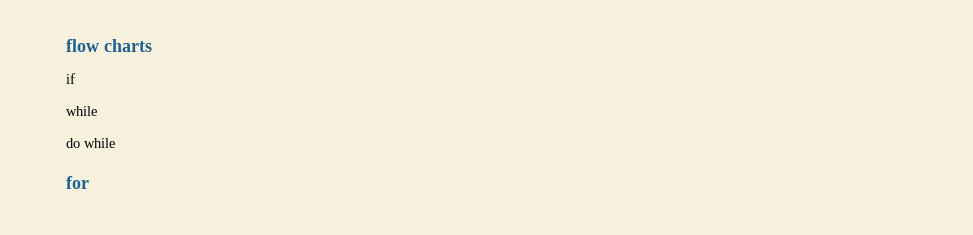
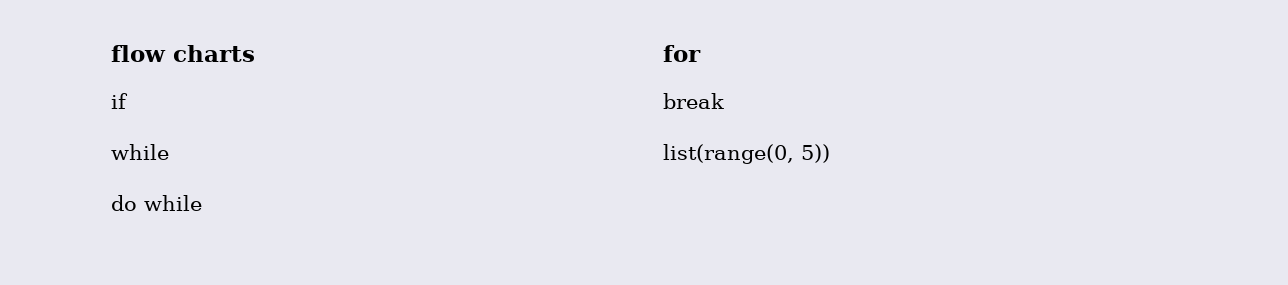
(89, 182) none -> [663,93,724,109] [663,144,830,164] // break // list(range(0, 5))

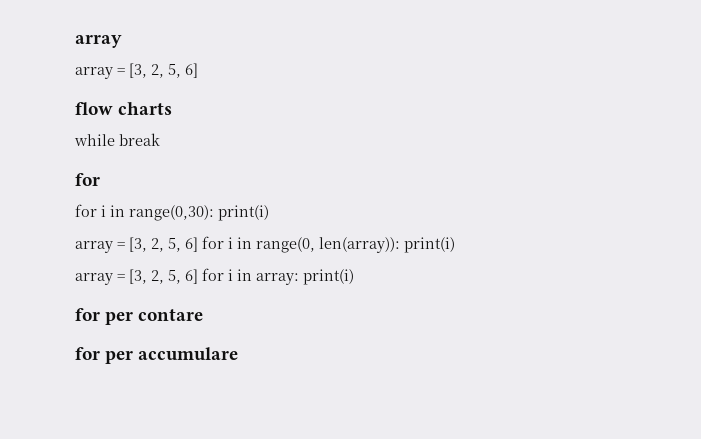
(111, 53) none -> [75,35,122,48] [75,63,198,79] array // array = [3, 2, 5, 6] //
[111,93,128,109] [111,144,169,160] [111,195,202,211] // if // while // do while -> [74,133,160,146] // while break
[663,93,724,109] [663,144,830,164] break // list(range(0, 5)) -> [75,204,269,221] [75,236,455,253] [75,268,354,285] [75,308,204,325] [75,347,239,364] for i in range(0,30): print(i) // array = [3, 2, 5, 6] for i in range(0, len(array)): print(i) // array = [3, 2, 5, 6] for i in array: print(i) // for per contare // for per accumulare

